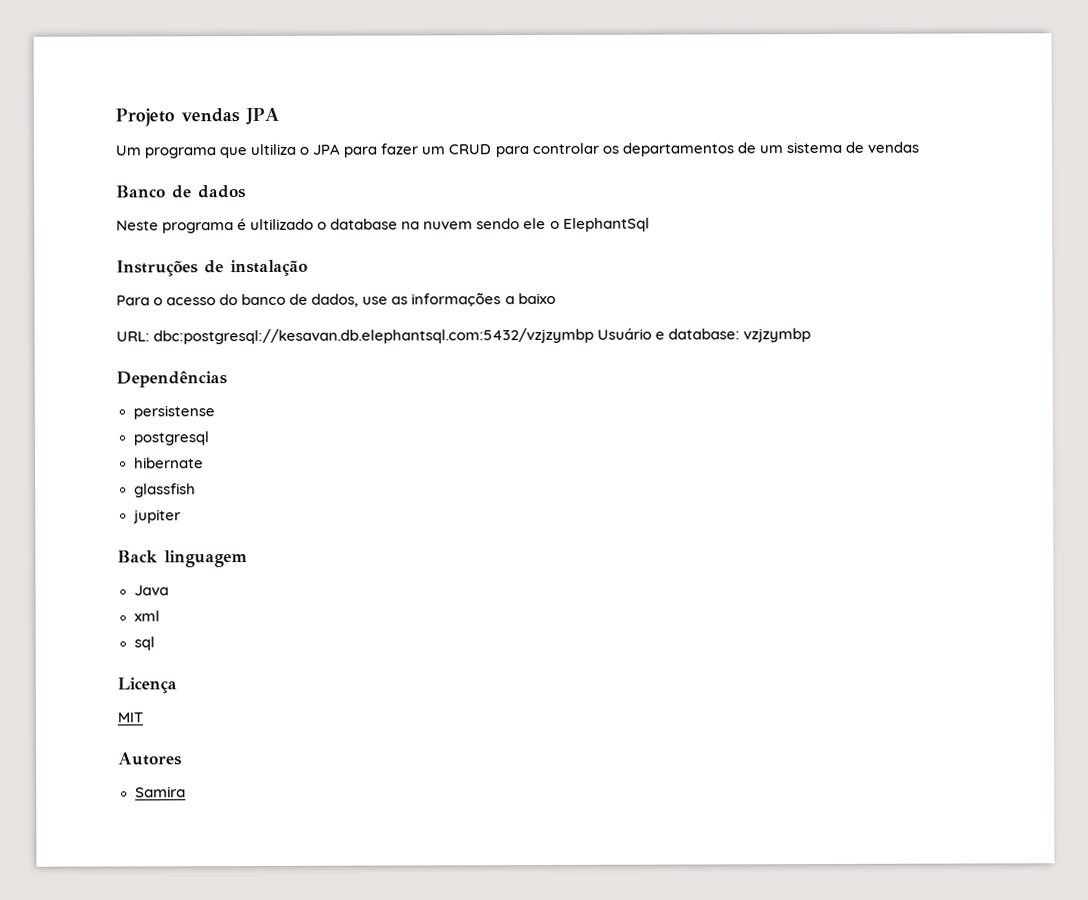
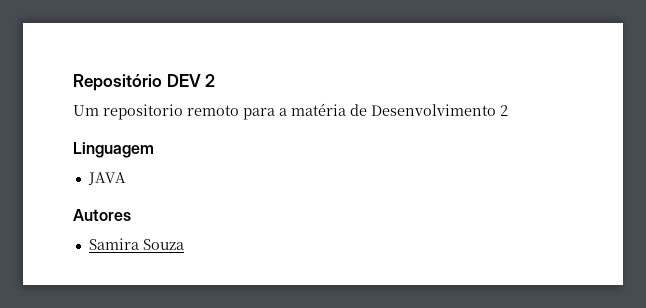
[115,107,279,127] [115,141,919,159] [116,185,246,199] [116,217,650,234] [116,259,308,277] [116,292,556,307] [116,327,812,345] [116,371,227,388] [132,405,215,420] [132,431,209,446] [133,457,204,469] [133,483,196,498] [132,509,181,524] [117,550,248,568] [133,585,169,596] [133,610,160,622] [133,636,155,651] [117,677,177,694] [117,712,143,723] Projeto vendas JPA // Um programa que ultiliza o JPA para fazer um CRUD para controlar os departamentos de um sistema de vendas // Banco de dados // Neste programa é ultilizado o database na nuvem sendo ele o ElephantSql // Instruções de instalação // Para o acesso do banco de dados, use as informações a baixo // URL: dbc:postgresql://kesavan.db.elephantsql.com:5432/vzjzymbp Usuário e database: vzjzymbp // Dependências // persistense // postgresql // hibernate // glassfish // jupiter // Back linguagem // Java // xml // sql // Licença // MIT -> [73,74,216,91] [73,103,508,120] [73,142,154,158] [87,172,126,185] Repositório DEV 2 // Um repositorio remoto para a matéria de Desenvolvimento 2 // Linguagem // JAVA
(186, 792) none -> [142,239,184,250] Souza

